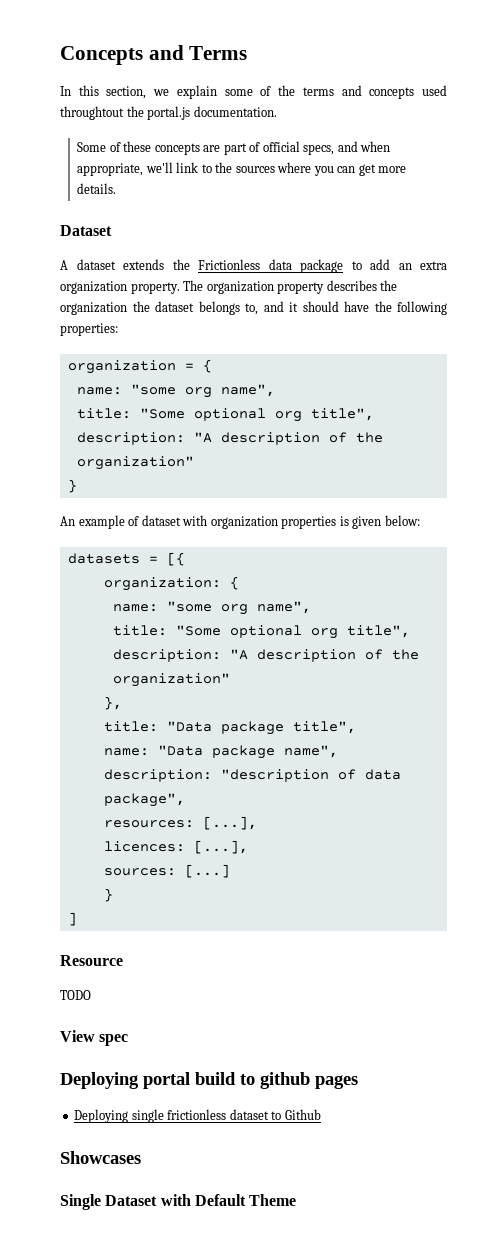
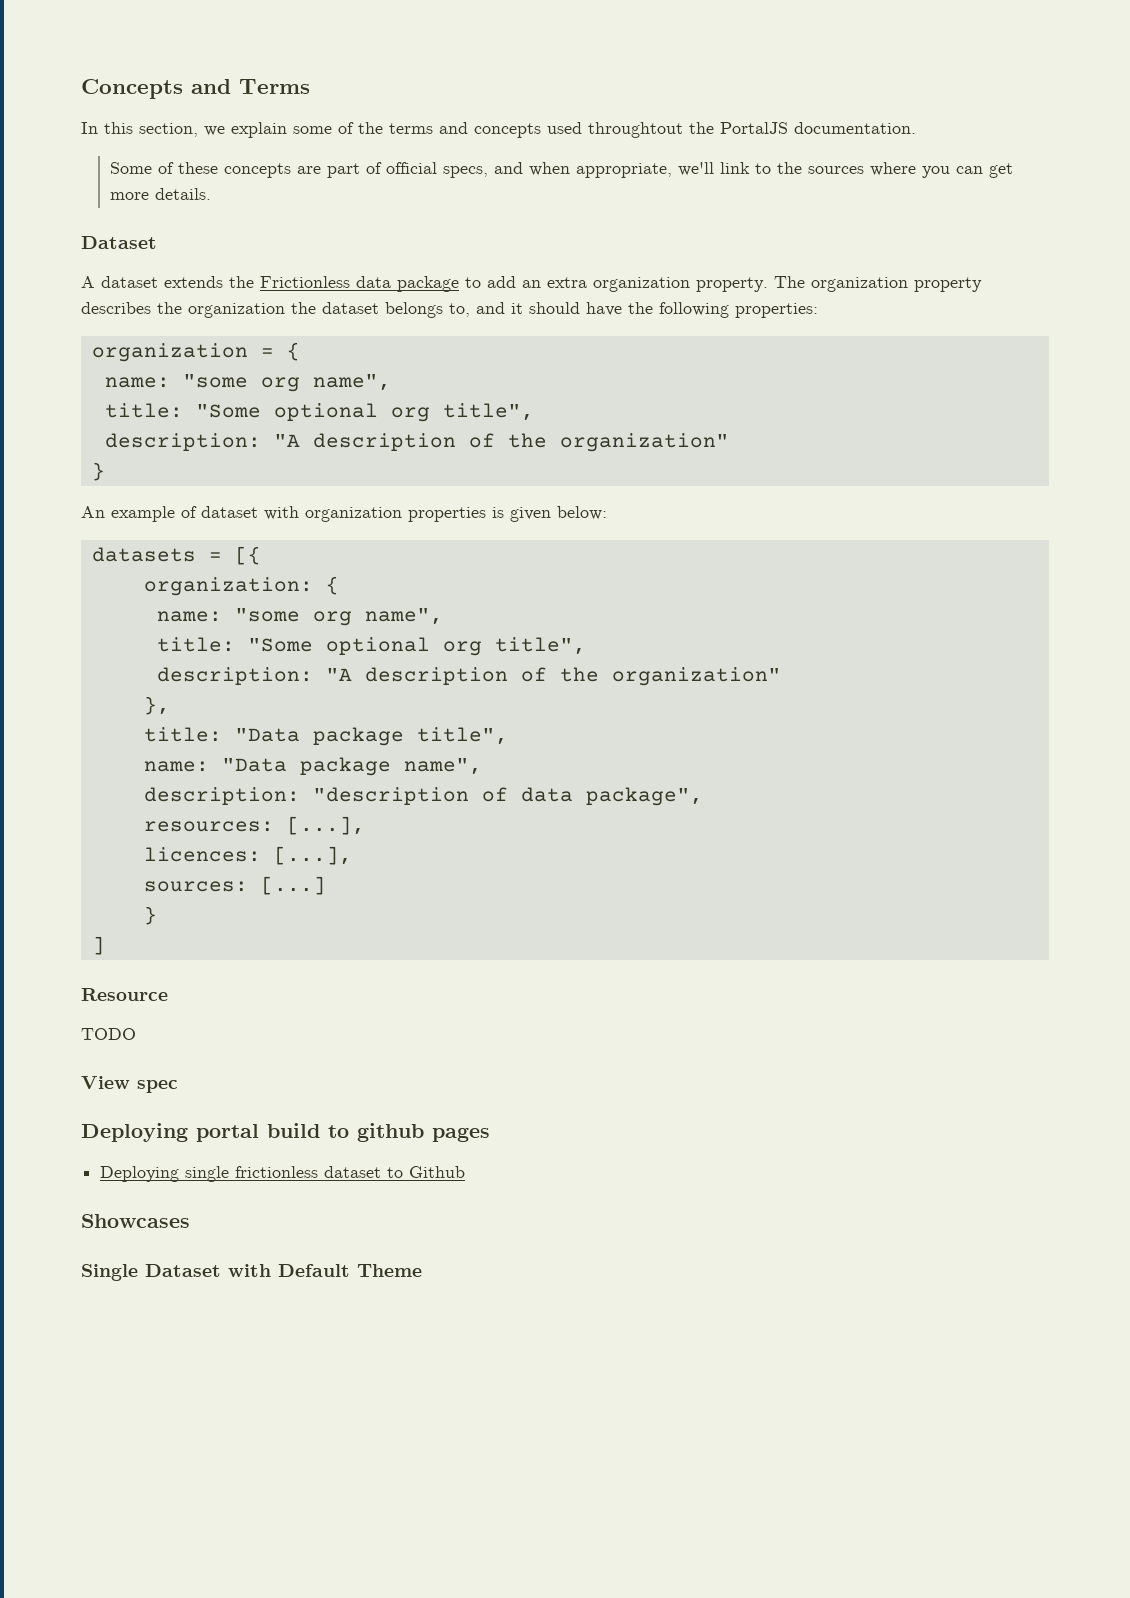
[147,106,191,120] portal.js -> [720,122,788,134] PortalJS

